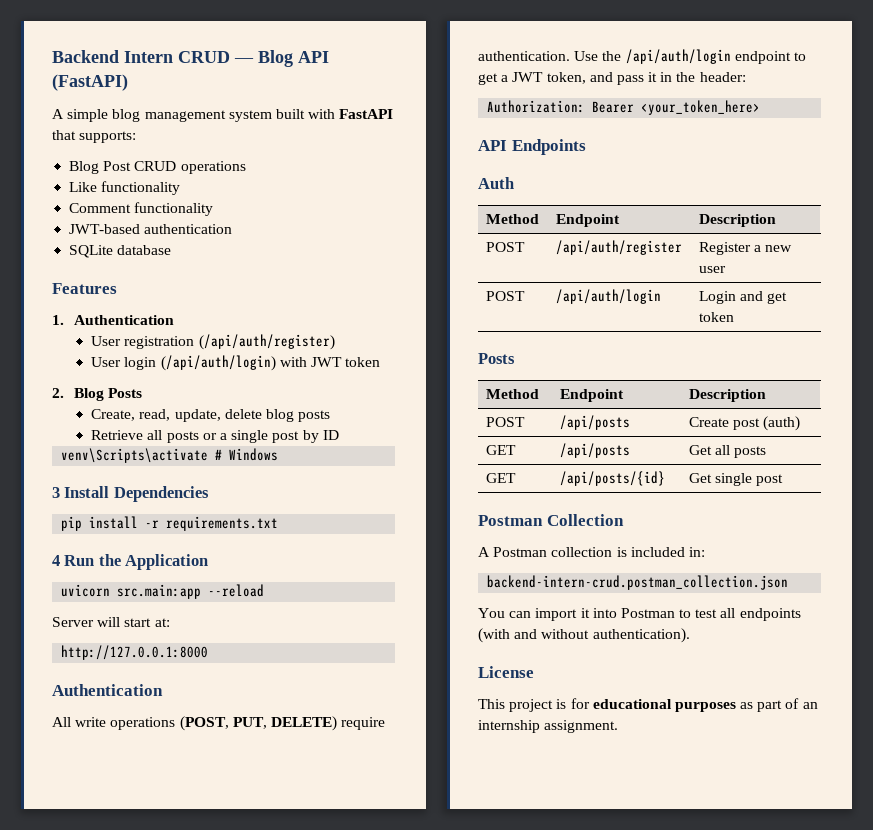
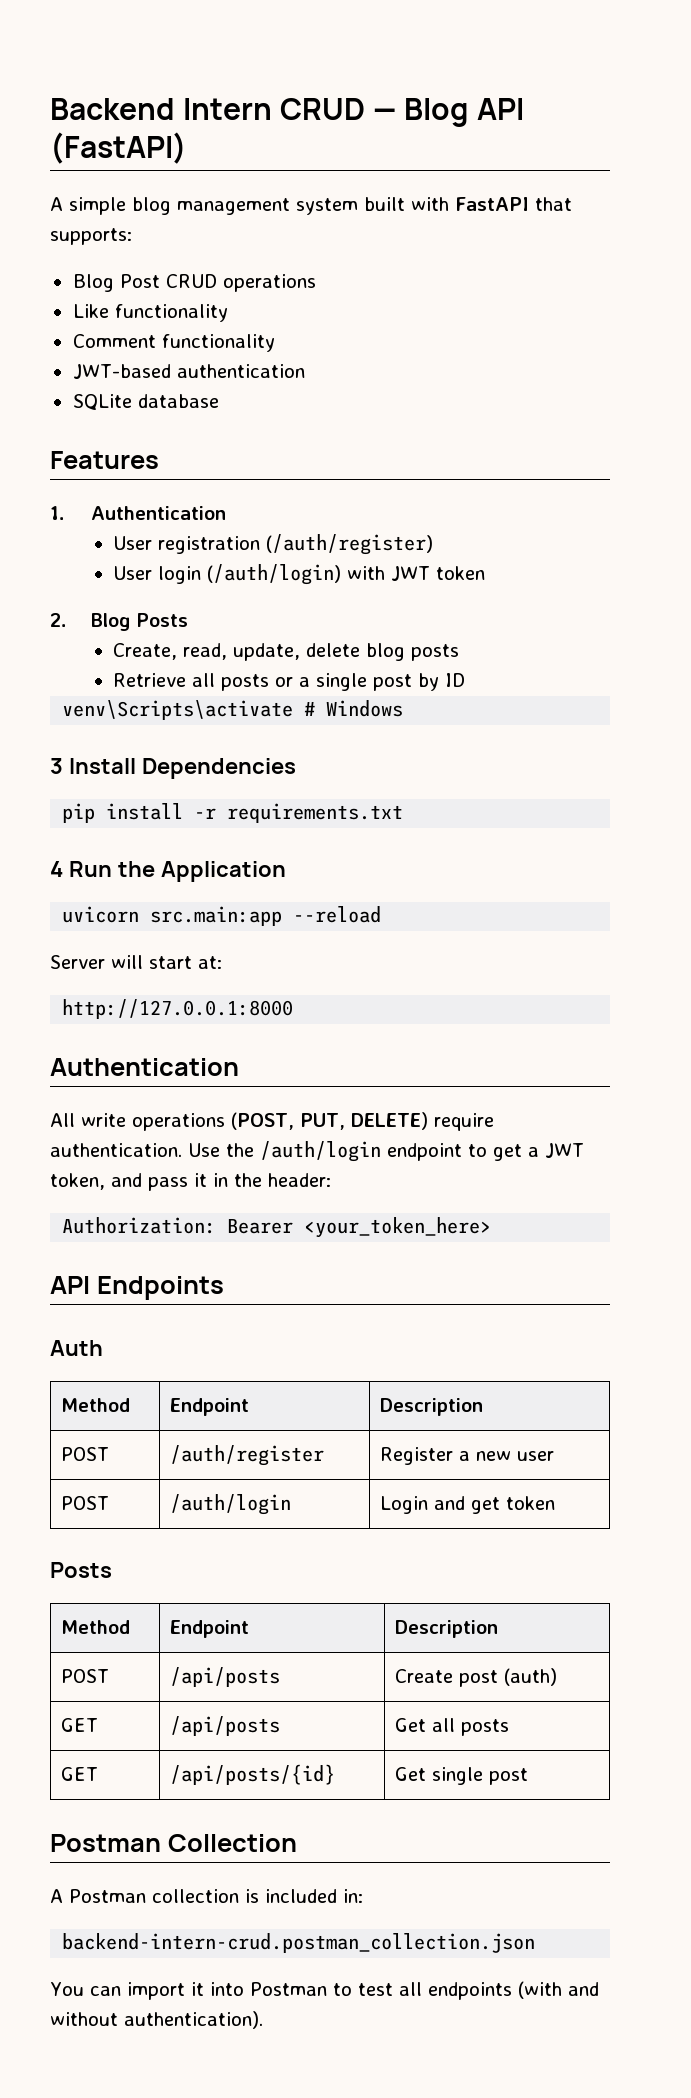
[198,334,335,350] (/api/auth/register) -> [266,534,434,555] (/auth/register)
[160,355,276,371] (/api/auth/login) -> [207,564,342,585] (/auth/login)
[625,49,731,64] /api/auth/login -> [260,1141,381,1162] /auth/login
[556,240,683,255] /api/auth/register -> [169,1445,324,1466] /auth/register
[556,289,662,304] /api/auth/login -> [169,1494,291,1515] /auth/login
[478,666,534,678] [478,698,818,712] [478,720,619,733] // License // This project is for educational purposes as part of an internship assignment. -> (263, 2020) none

